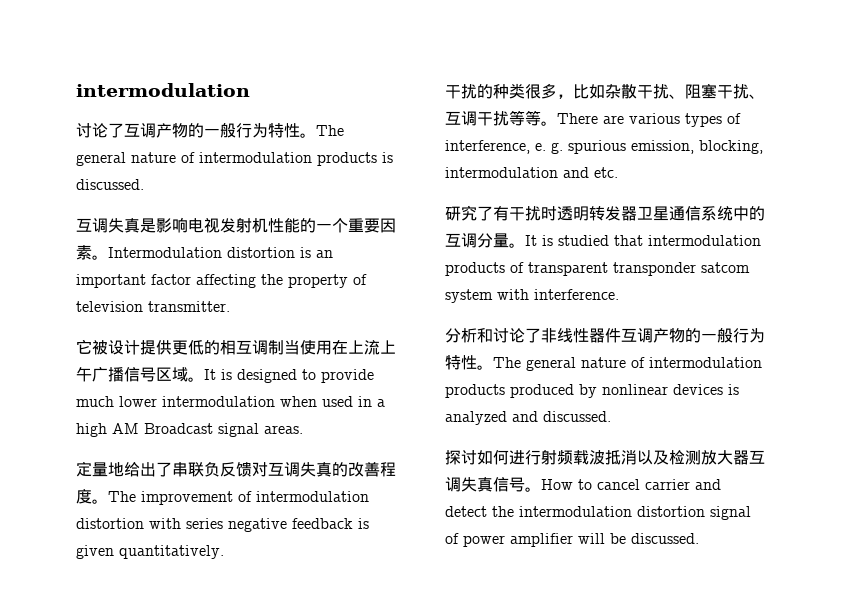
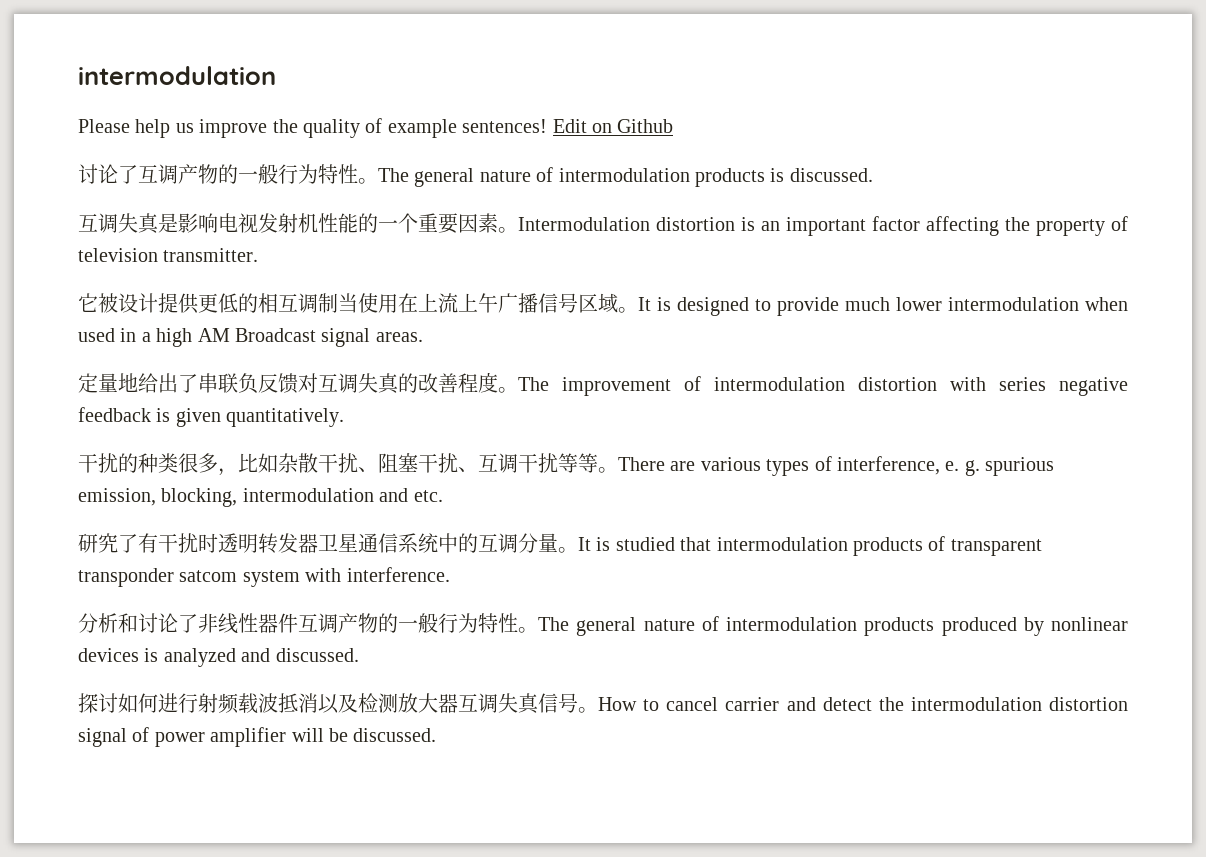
[76,83,250,97] intermodulation -> [78,66,276,85] [78,118,674,138] intermodulation // Please help us improve the quality of example sentences! Edit on Github

